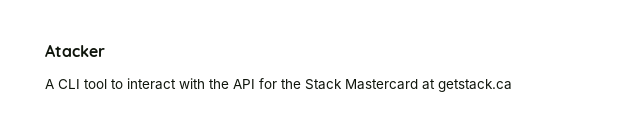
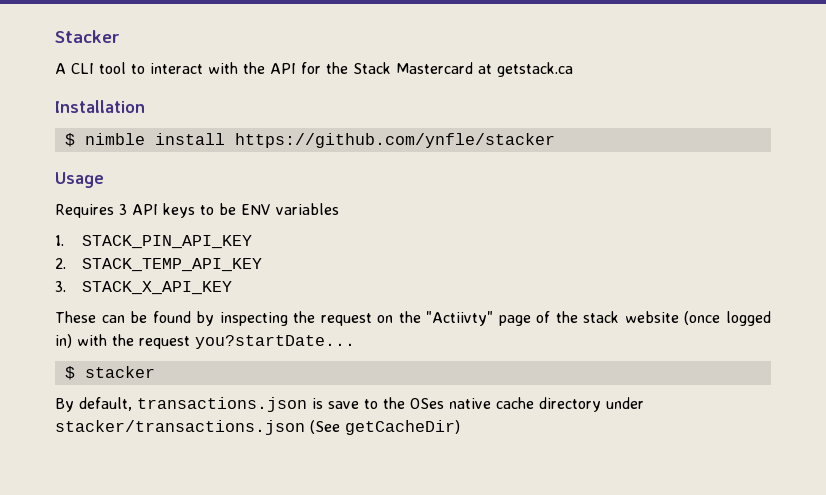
[45,44,105,57] Atacker -> [55,30,120,43] Stacker
(512, 85) none -> [55,100,145,113] [64,133,555,148] [55,172,104,188] [55,203,339,218] [55,235,253,249] [55,258,263,272] [55,281,233,295] [55,311,771,326] [55,334,355,349] [64,366,155,380] [55,397,644,412] [55,420,460,435] // Installation // $ nimble install https://github.com/ynfle/stacker // Usage // Requires 3 API keys to be ENV variables // 1. STACK_PIN_API_KEY // 2. STACK_TEMP_API_KEY // 3. STACK_X_API_KEY // These can be found by inspecting the request on the "Actiivty" page of the stack website (once logged in) with the request you?startDate... // $ stacker // By default, transactions.json is save to the OSes native cache directory under stacker/transactions.json (See getCacheDir)

